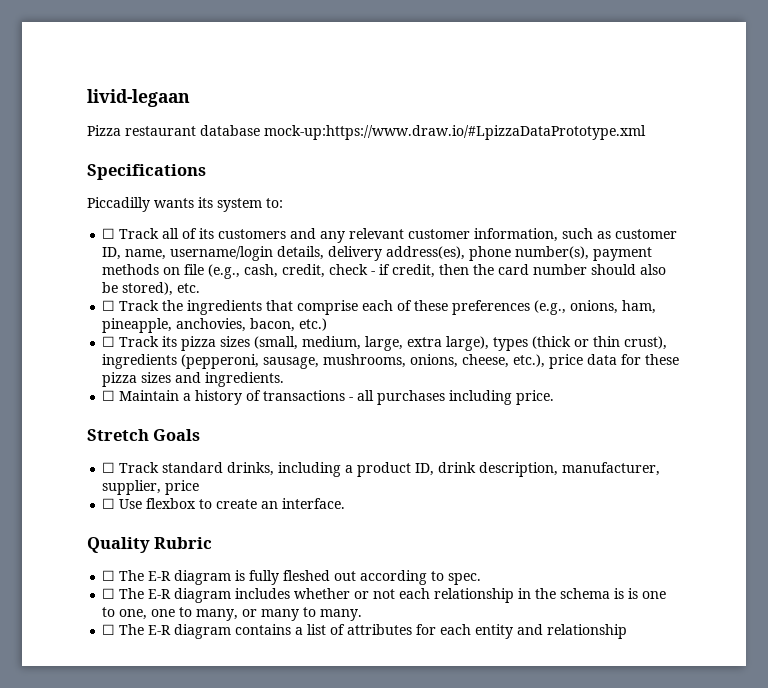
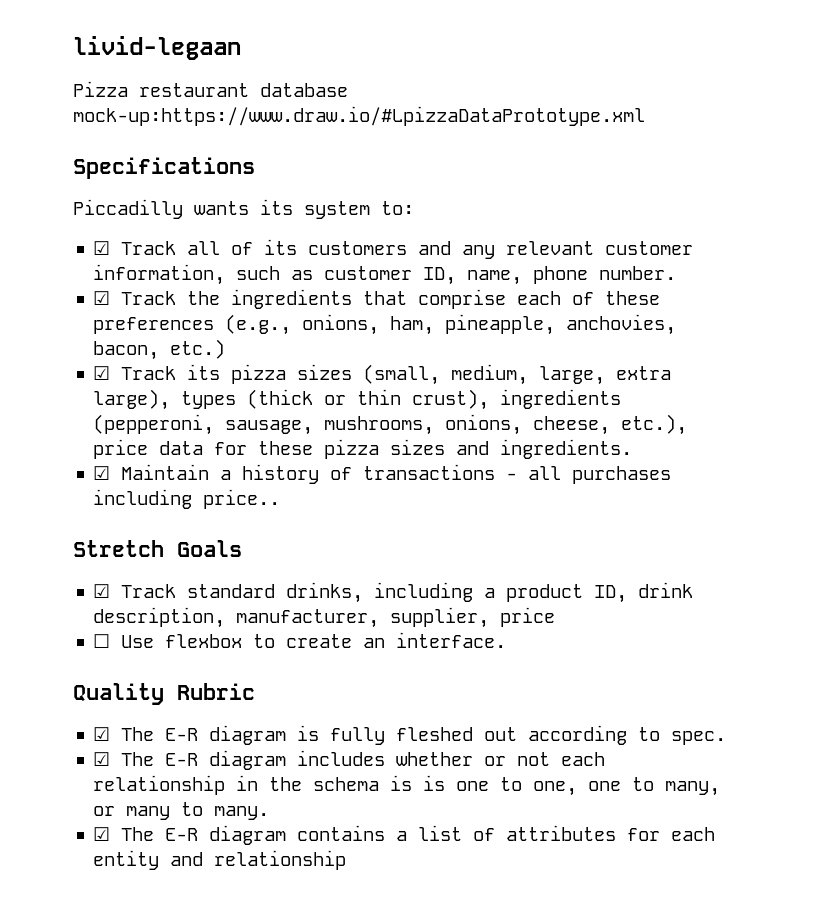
[102,228,116,239] ☐ -> [93,241,111,255] ☑
[170,246,653,261] [102,264,667,279] [102,282,201,296] [102,300,116,311] username/login details, delivery address(es), phone number(s), payment methods on file (e.g., cash, credit, check - if credit, then the card number should also be stored), etc. // ☐ -> [533,266,677,284] [93,291,111,305] phone number. // ☑
[102,336,116,347] ☐ -> [93,366,111,380] ☑
[102,390,116,401] ☐ -> [93,466,111,480] ☑
[516,390,555,405] price. -> [203,489,281,509] price..
[102,462,116,473] ☐ -> [93,584,111,598] ☑
[102,570,116,581] ☐ -> [93,727,111,741] ☑
[102,588,116,599] ☐ -> [93,752,111,766] ☑
[102,624,116,635] ☐ -> [93,827,111,841] ☑

